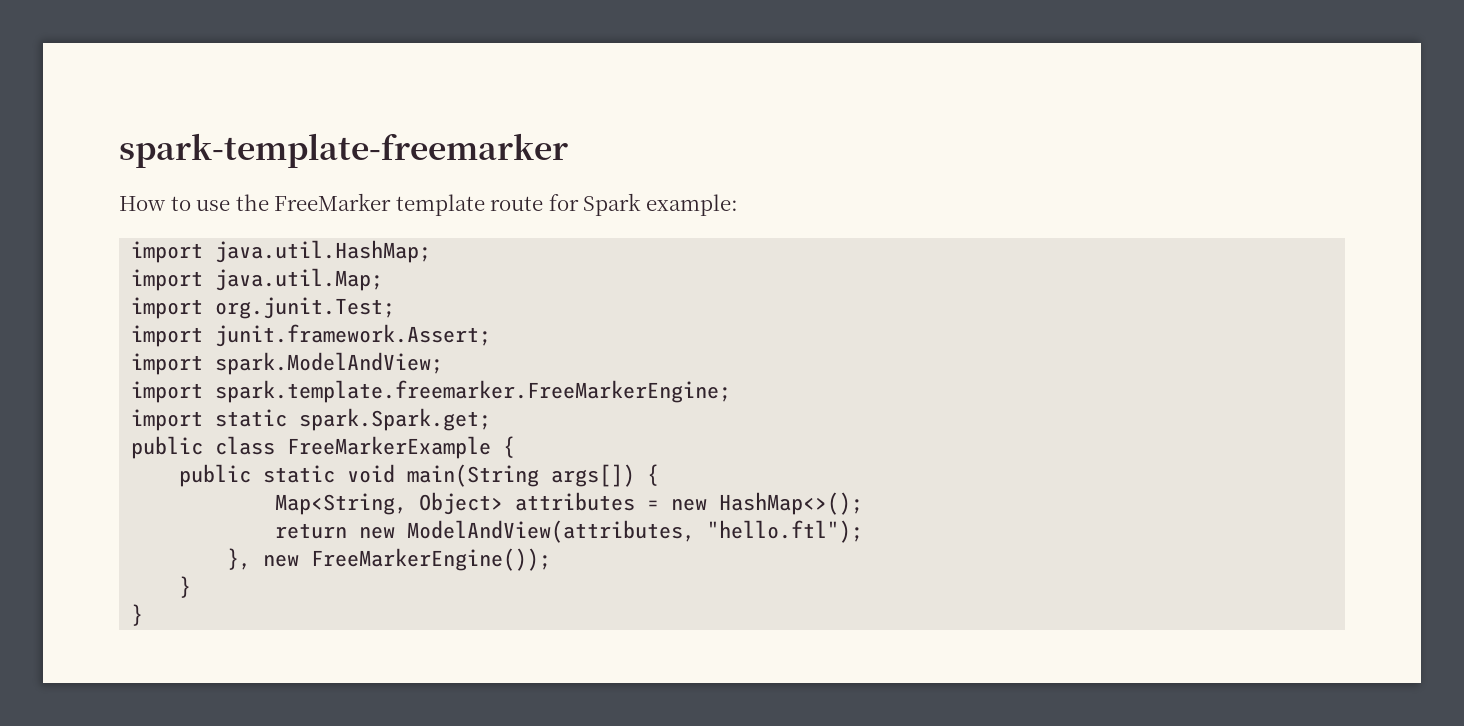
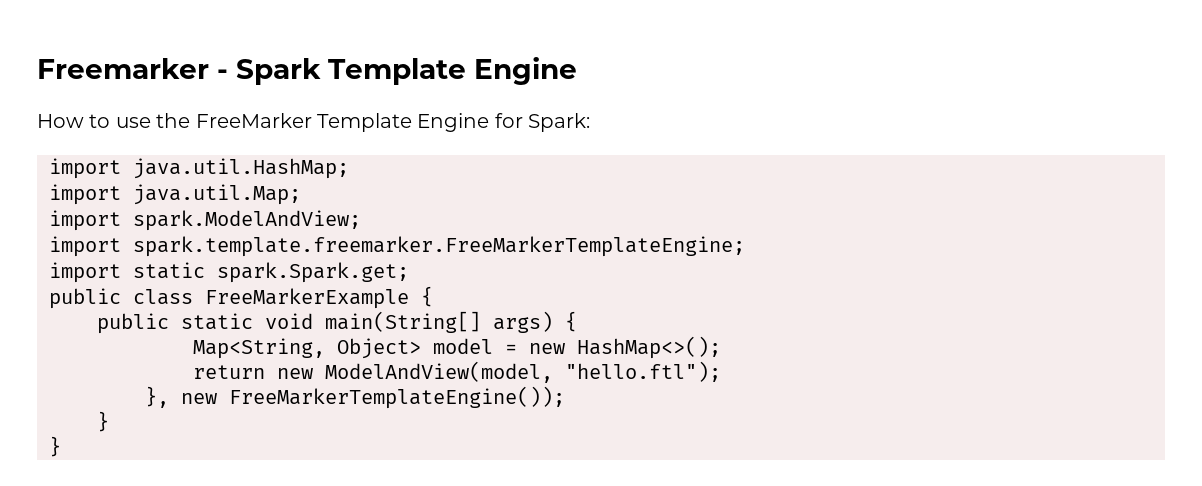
[119,133,568,168] spark-template-freemarker -> [37,57,577,85] Freemarker - Spark Template Engine
[395,193,738,216] template route for Spark example: -> [317,113,591,132] Template Engine for Spark:
[131,297,396,319] [131,324,492,347] // import org.junit.Test; // import junit.framework.Assert; -> (301, 194) none
[215,380,732,403] spark.template.freemarker.FreeMarkerEngine; -> [133,236,745,257] spark.template.freemarker.FreeMarkerTemplateEngine;
[407,464,636,487] main(String args[]) -> [325,311,553,333] main(String[] args)
[515,492,636,511] attributes -> [433,338,493,354] model
[407,520,696,543] ModelAndView(attributes, -> [325,361,553,383] ModelAndView(model,
[311,548,552,571] FreeMarkerEngine()); -> [229,386,565,409] FreeMarkerTemplateEngine());

